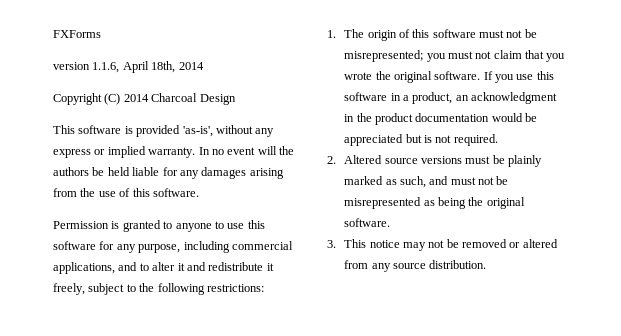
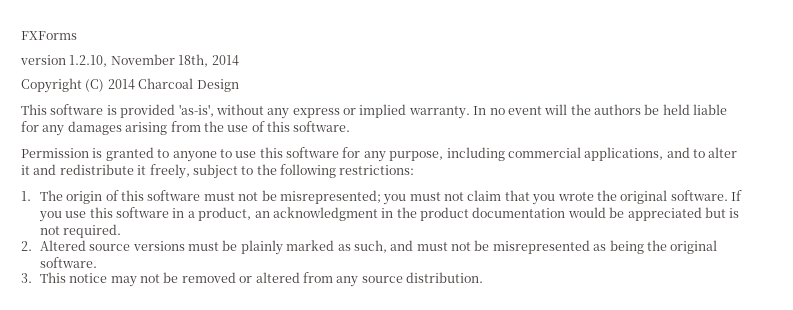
[92,61,149,73] 1.1.6, April -> [69,54,175,67] 1.2.10, November

